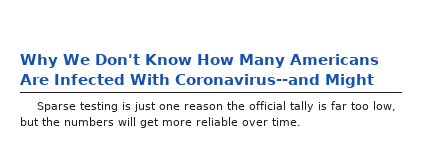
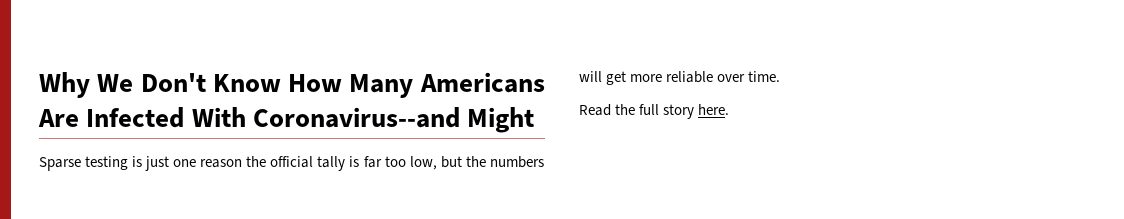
(301, 122) none -> [579,104,730,119] // Read the full story here.

